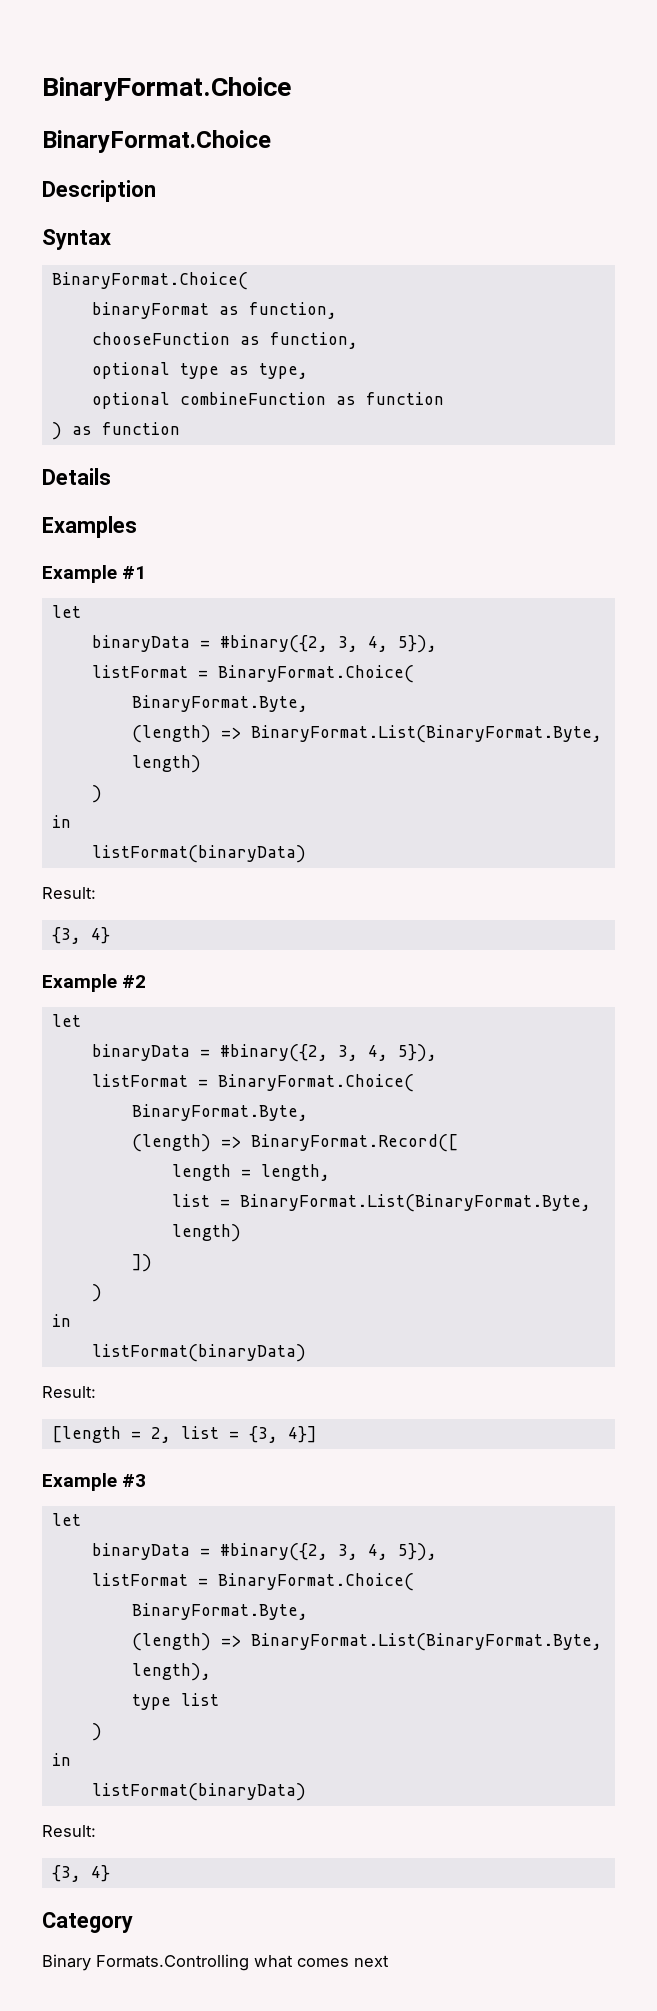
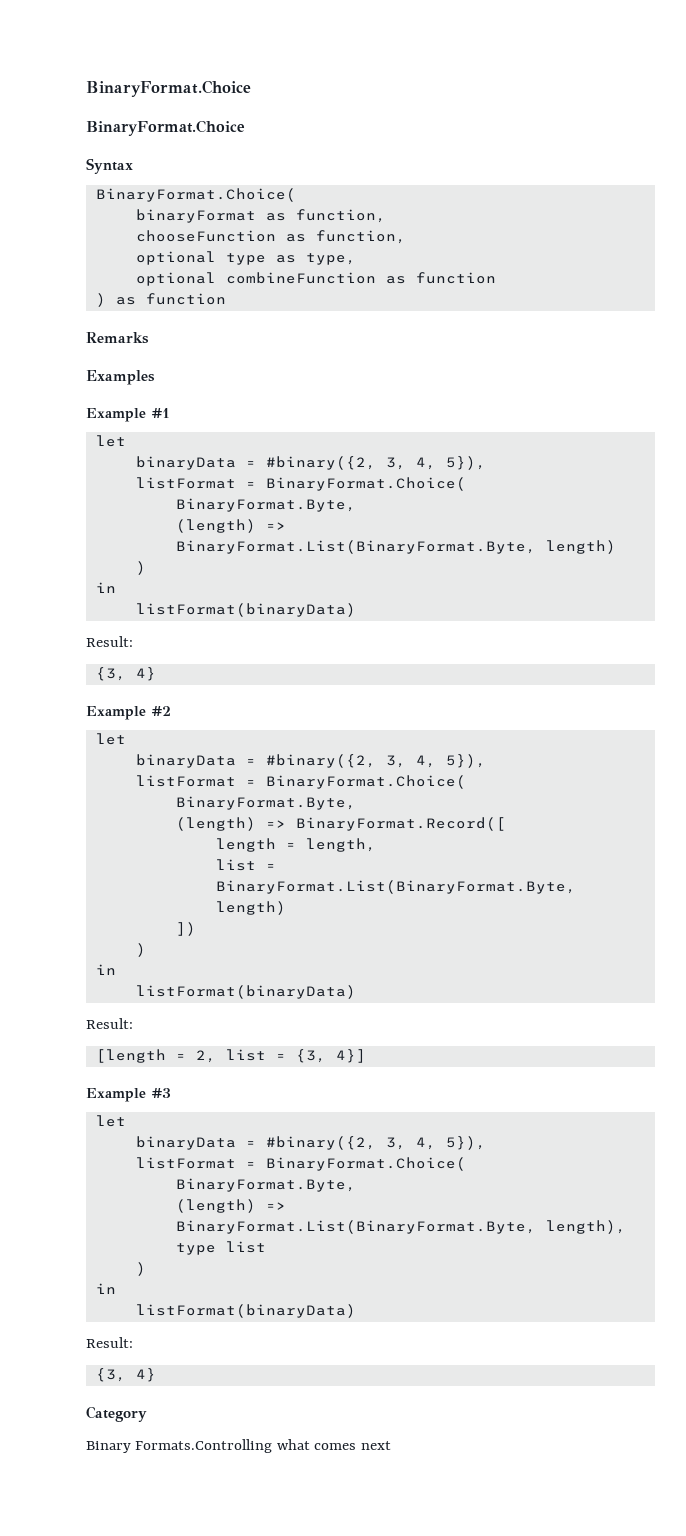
[42,180,156,202] // Description -> (245, 128) none
[42,468,111,485] Details -> [86,332,149,344] Remarks

